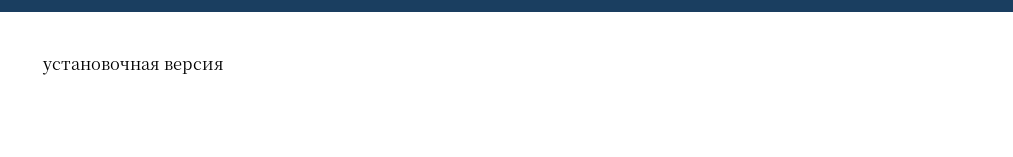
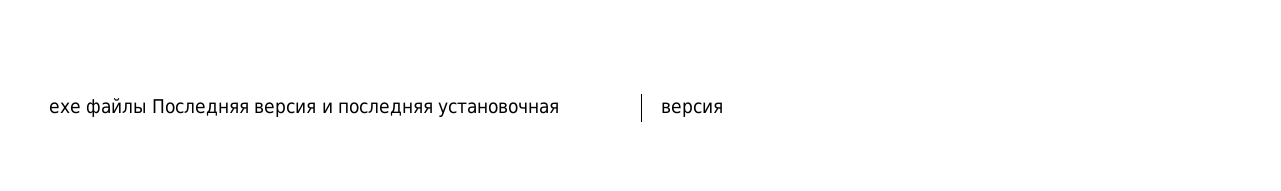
(42, 68) none -> [49,98,433,117] exe файлы Последняя версия и последняя

